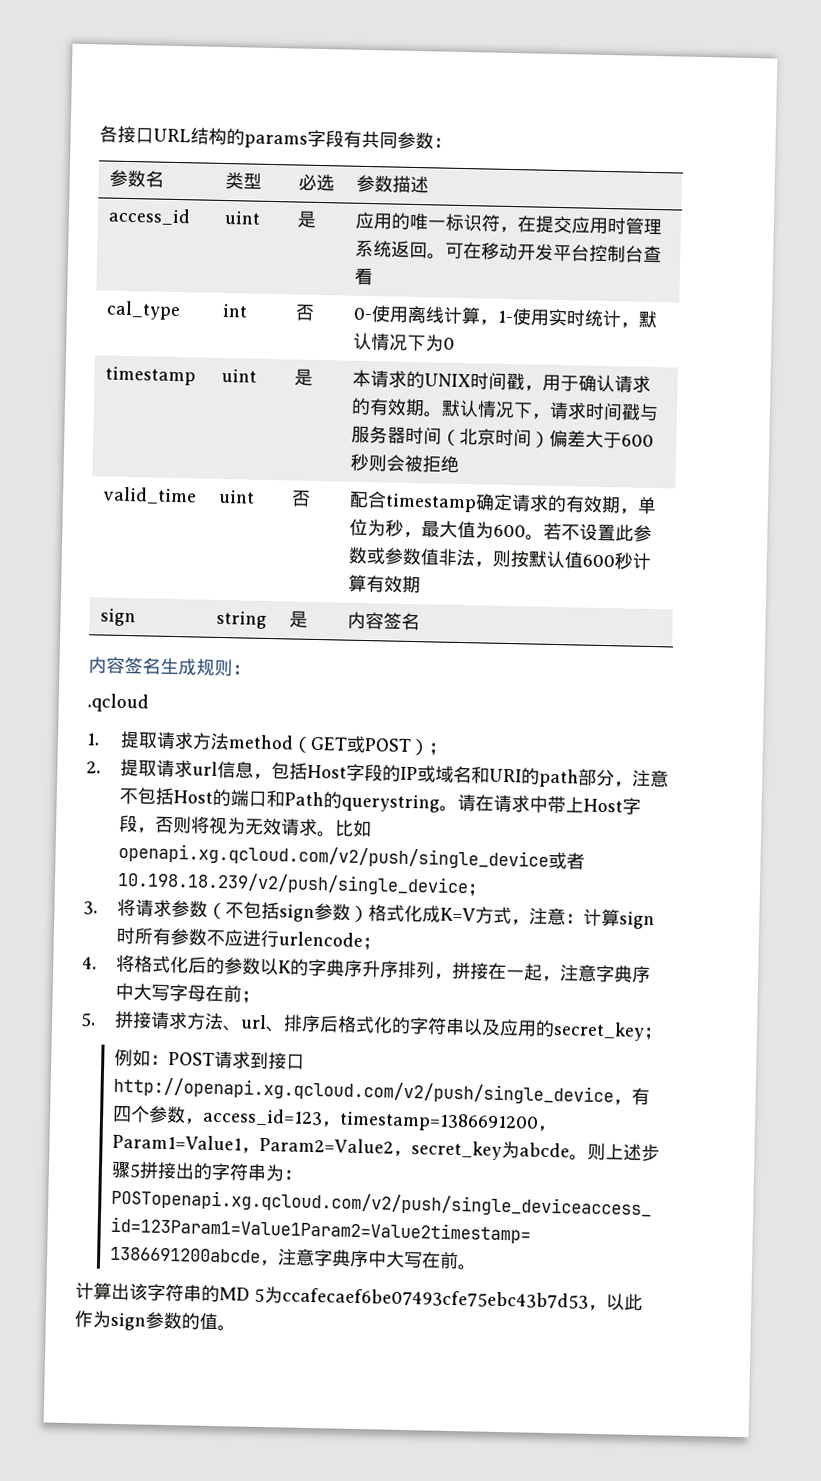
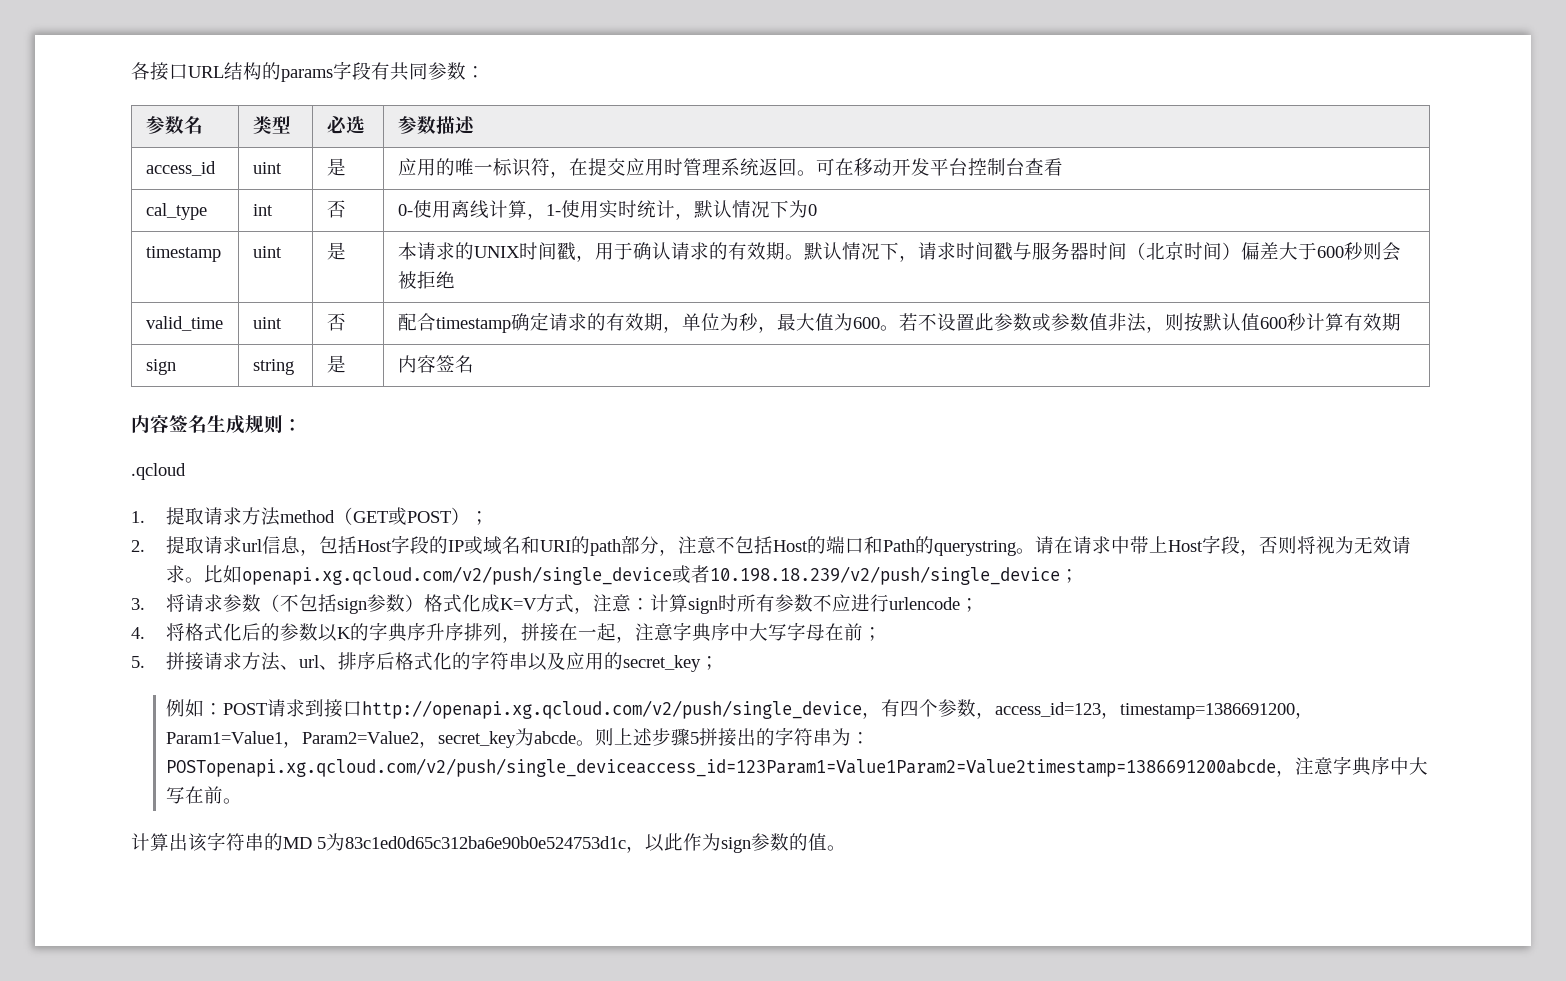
[282,1287,589,1309] ccafecaef6be07493cfe75ebc43b7d53 -> [345,836,626,849] 83c1ed0d65c312ba6e90b0e524753d1c

